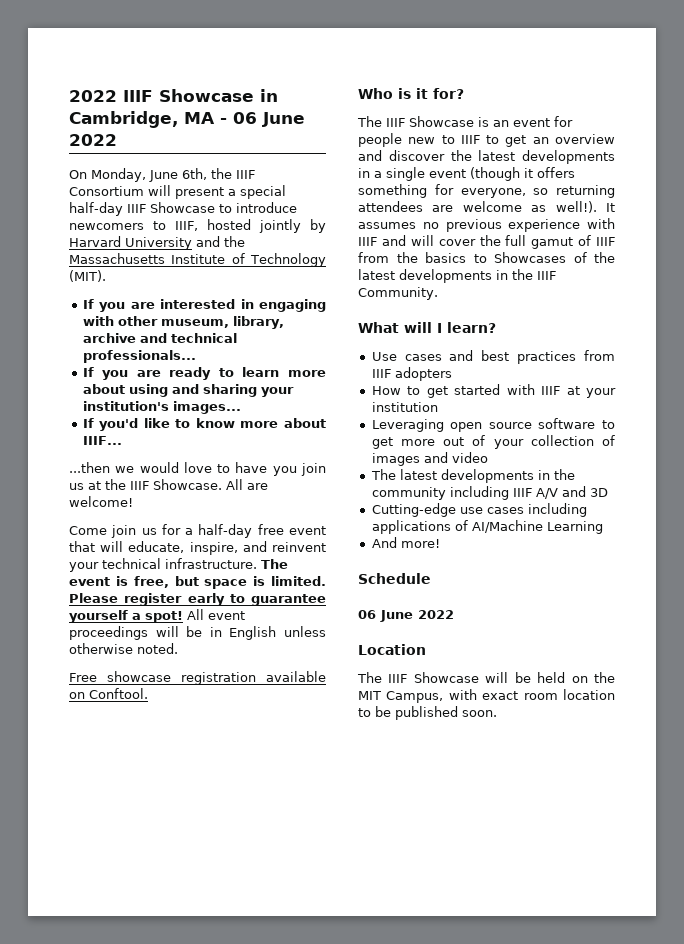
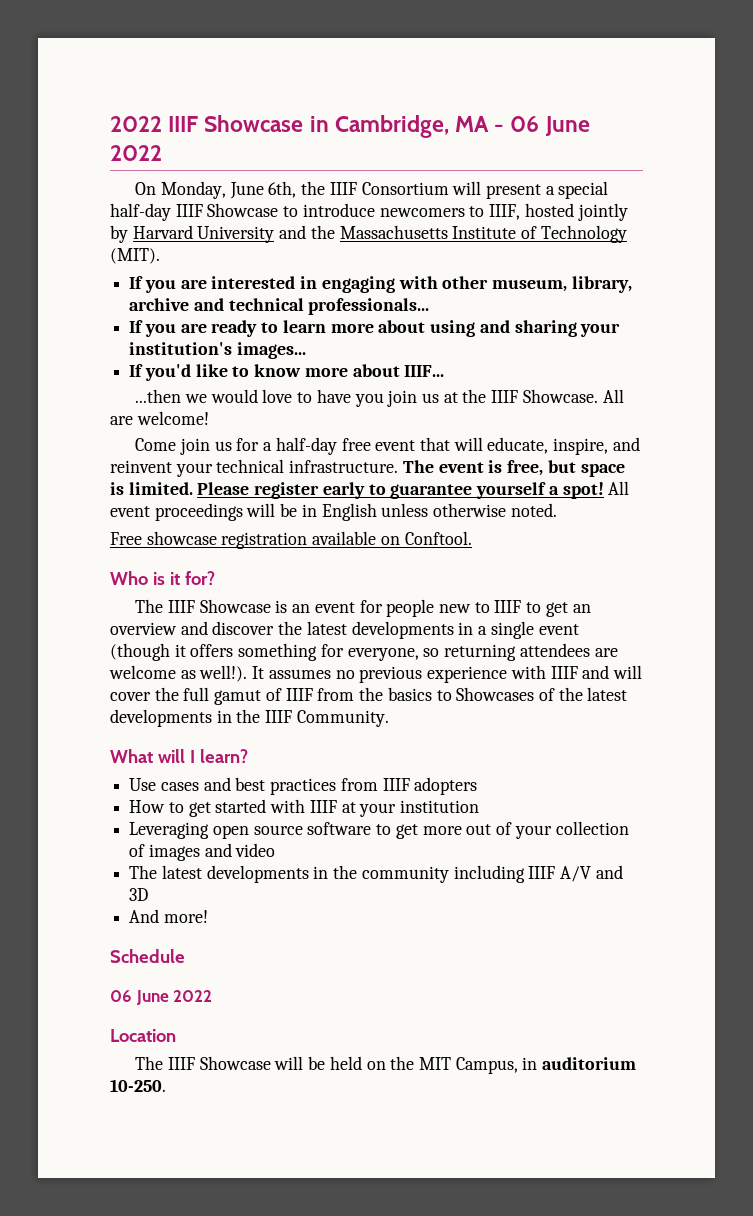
[371,503,587,517] [371,520,603,534] // Cutting-edge use cases including applications of AI/Machine Learning -> (149, 894) none
[448,689,615,700] [358,706,497,720] with exact room location to be published soon. -> [522,1057,637,1070] [110,1079,166,1092] in auditorium 10-250.

